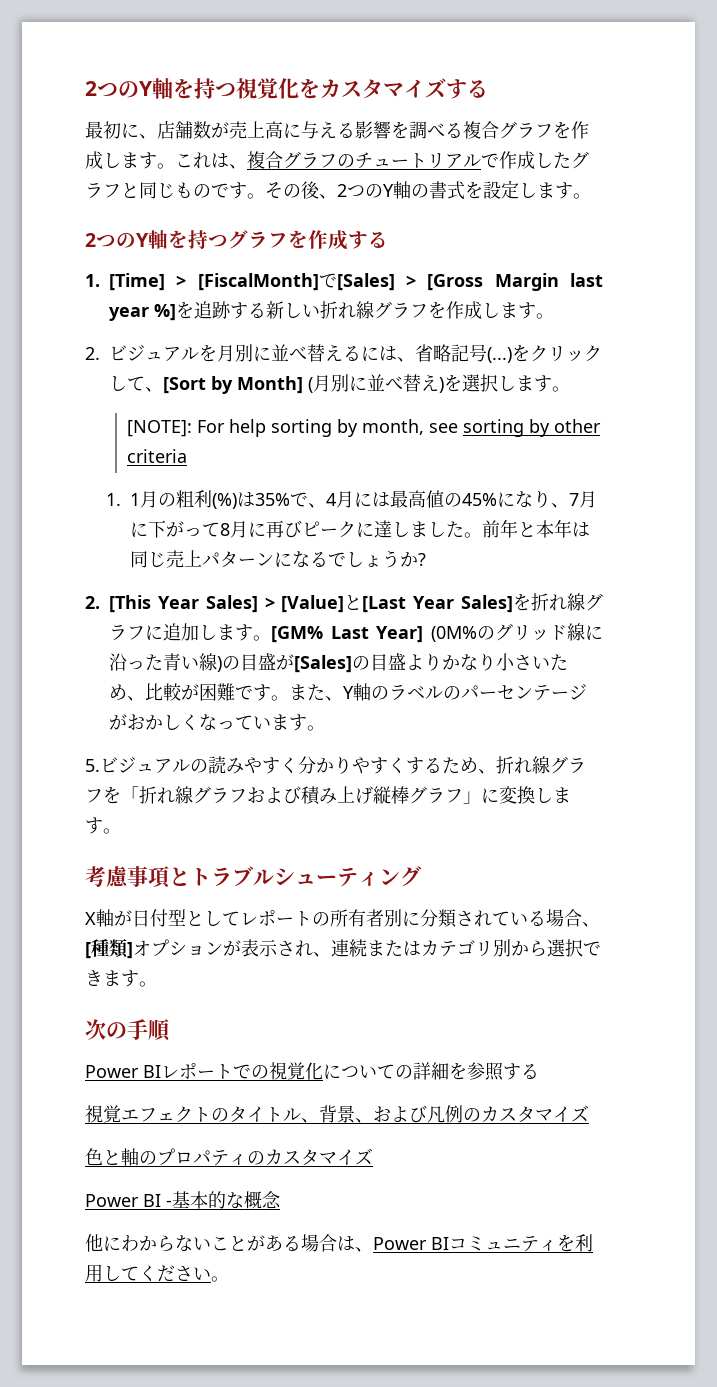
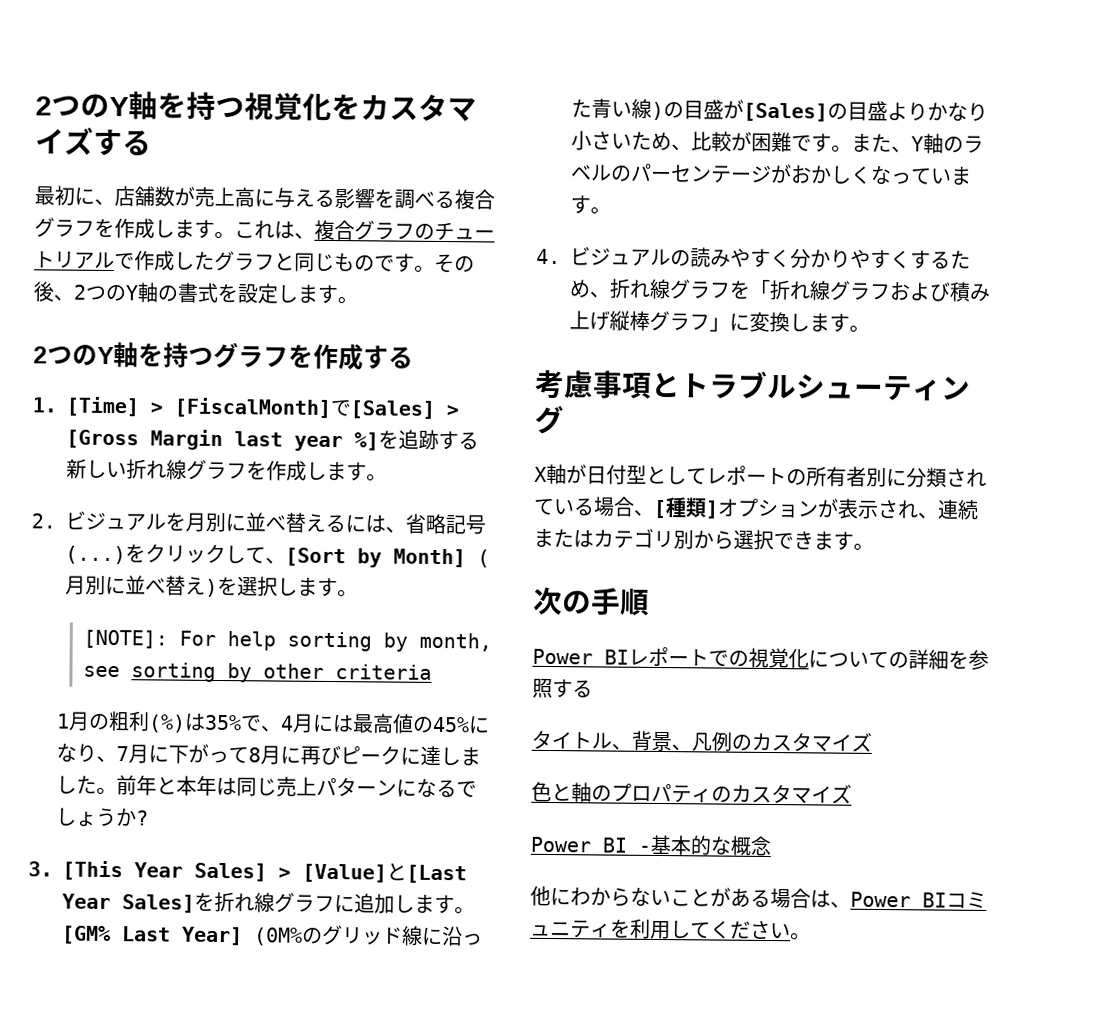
[106,493,122,506] 1. -> (433, 672) none
[85,596,100,609] 2. -> [28,861,53,877] 3.
[85,759,100,772] 5. -> [536,248,561,265] 4.
[85,1105,229,1123] 視覚エフェクトの -> (593, 689) none
[373,1105,427,1123] および -> (692, 747) none

